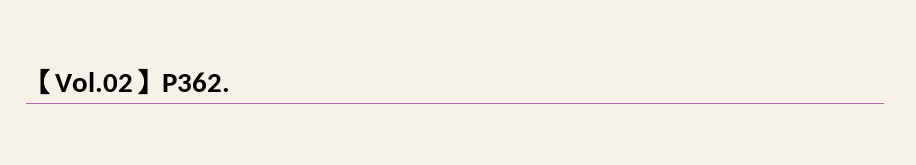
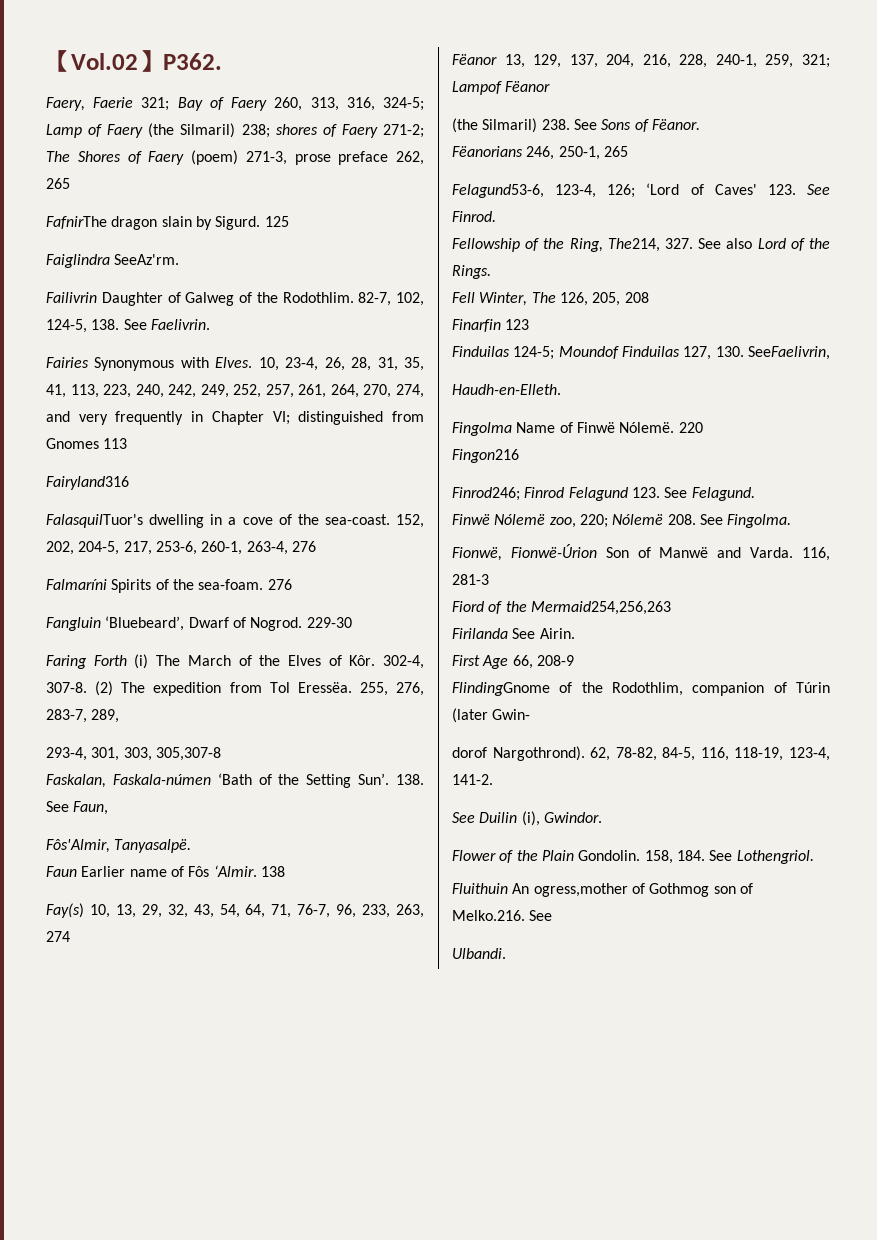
(230, 82) none -> [46,97,425,111] [46,123,424,138] [46,150,424,165] [46,178,70,189] [46,216,289,230] [46,254,180,268] [46,292,424,306] [46,319,210,333] [46,357,425,371] [46,384,425,398] [46,411,425,425] [46,438,128,449] [46,476,129,490] [46,514,424,528] [46,541,316,555] [46,579,292,593] [46,616,352,631] [46,654,424,669] [46,681,424,696] [46,709,120,723] [46,747,221,761] [46,773,424,788] [46,801,109,815] [46,839,192,853] [46,865,285,877] [46,903,424,918] [46,931,70,942] [452,54,830,68] [452,81,551,95] [452,118,700,133] [452,146,628,160] [452,183,830,198] [452,211,496,222] [452,238,830,252] [452,265,491,279] [452,292,649,306] [452,319,530,332] [452,346,830,360] [452,384,561,395] [452,422,703,436] [452,449,519,463] [452,487,755,501] [452,514,792,528] [452,544,830,561] [452,574,489,585] [452,601,671,615] [452,628,575,639] [452,655,574,669] [452,682,830,696] [452,708,531,723] [452,746,830,761] [452,774,493,785] [452,811,602,826] [452,850,814,864] [452,883,753,897] [452,910,553,921] [452,948,506,959] // Faery, Faerie 321; Bay of Faery 260, 313, 316, 324-5; Lamp of Faery (the Silmaril) 238; shores of Faery 271-2; The Shores of Faery (poem) 271-3, prose preface 262, 265 // FafnirThe dragon slain by Sigurd. 125 // Faiglindra SeeAz'rm. // Failivrin Daughter of Galweg of the Rodothlim. 82-7, 102, 124-5, 138. See Faelivrin. // Fairies Synonymous with Elves. 10, 23-4, 26, 28, 31, 35, 41, 113, 223, 240, 242, 249, 252, 257, 261, 264, 270, 274, and very frequently in Chapter VI; distinguished from Gnomes 113 // Fairyland316 // FalasquilTuor's dwelling in a cove of the sea-coast. 152, 202, 204-5, 217, 253-6, 260-1, 263-4, 276 // Falmaríni Spirits of the sea-foam. 276 // Fangluin ‘Bluebeard’, Dwarf of Nogrod. 229-30 // Faring Forth (i) The March of the Elves of Kôr. 302-4, 307-8. (2) The expedition from Tol Eressëa. 255, 276, 283-7, 289, // 293-4, 301, 303, 305,307-8 // Faskalan, Faskala-númen ‘Bath of the Setting Sun’. 138. See Faun, // Fôs'Almir, Tanyasalpë. // Faun Earlier name of Fôs ‘Almir. 138 // Fay(s) 10, 13, 29, 32, 43, 54, 64, 71, 76-7, 96, 233, 263, 274 // Fëanor 13, 129, 137, 204, 216, 228, 240-1, 259, 321; Lampof Fëanor // (the Silmaril) 238. See Sons of Fëanor. // Fëanorians 246, 250-1, 265 // Felagund53-6, 123-4, 126; ‘Lord of Caves' 123. See Finrod. // Fellowship of the Ring, The214, 327. See also Lord of the Rings. // Fell Winter, The 126, 205, 208 // Finarfin 123 // Finduilas 124-5; Moundof Finduilas 127, 130. SeeFaelivrin, // Haudh-en-Elleth. // Fingolma Name of Finwë Nólemë. 220 // Fingon216 // Finrod246; Finrod Felagund 123. See Felagund. // Finwë Nólemë zoo, 220; Nólemë 208. See Fingolma. // Fionwë, Fionwë-Úrion Son of Manwë and Varda. 116, 281-3 // Fiord of the Mermaid254,256,263 // Firilanda See Airin. // First Age 66, 208-9 // FlindingGnome of the Rodothlim, companion of Túrin (later Gwin- // dorof Nargothrond). 62, 78-82, 84-5, 116, 118-19, 123-4, 141-2. // See Duilin (i), Gwindor. // Flower of the Plain Gondolin. 158, 184. See Lothengriol. // Fluithuin An ogress,mother of Gothmog son of Melko.216. See // Ulbandi.

